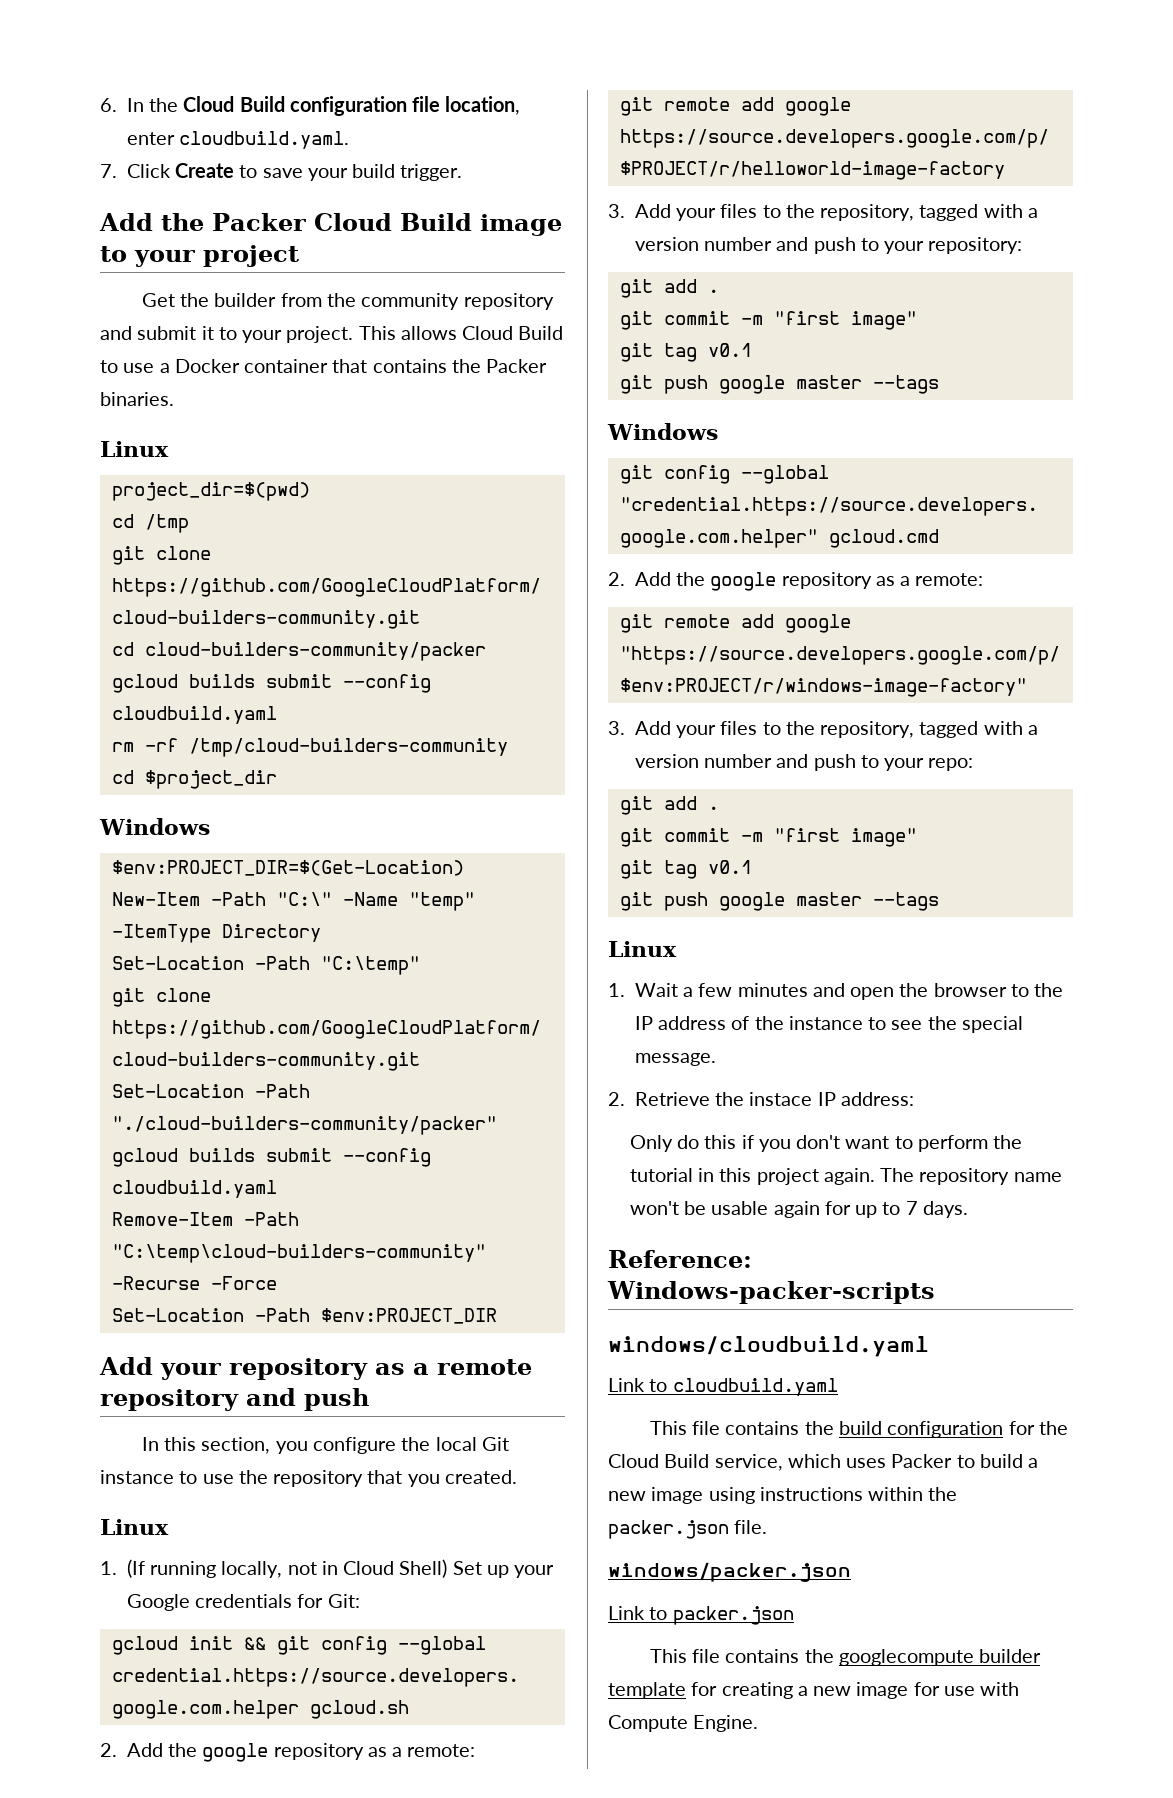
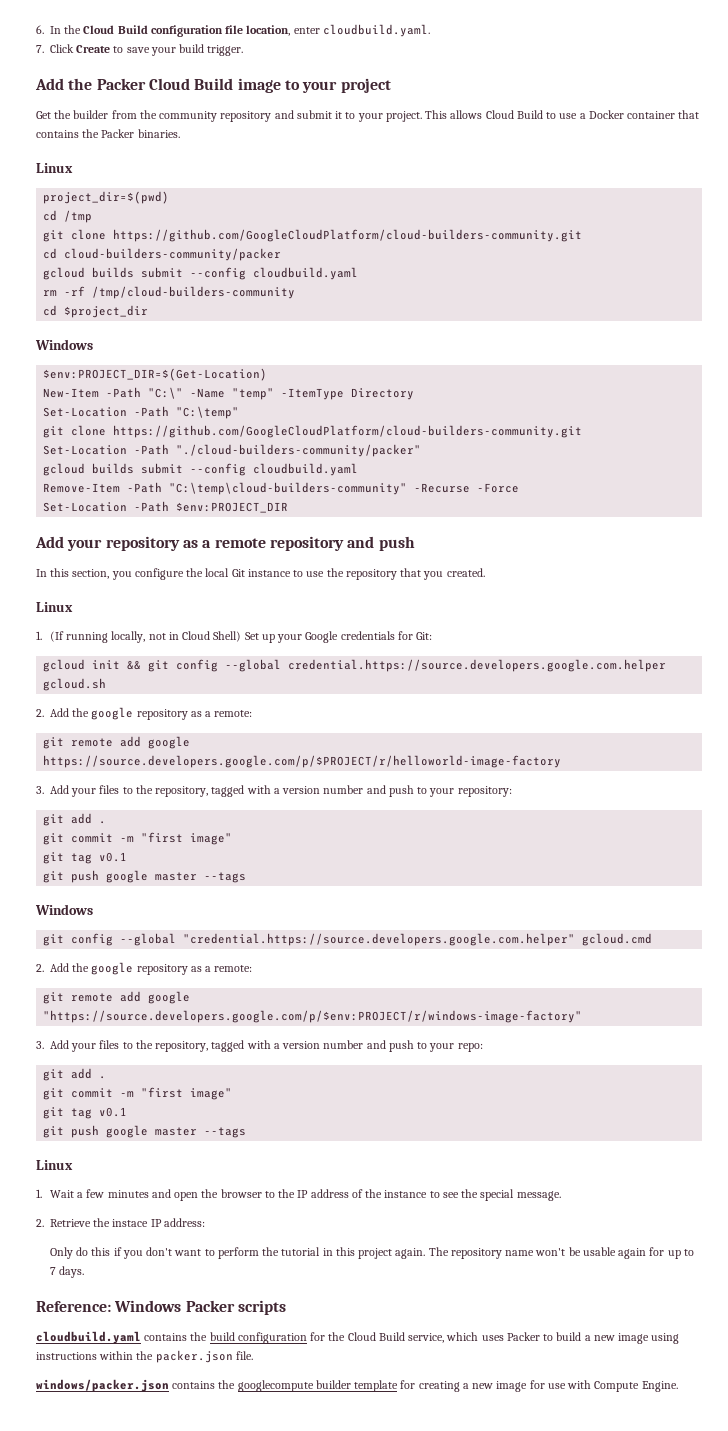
[607,1281,935,1304] [608,1336,929,1357] [608,1378,838,1396] [649,1421,721,1435] Windows-packer-scripts // windows/cloudbuild.yaml // Link to cloudbuild.yaml // This file -> [114,1300,286,1315] [36,1331,141,1344] Windows Packer scripts // cloudbuild.yaml
[608,1606,794,1625] [649,1649,721,1663] // Link to packer.json // This file -> (169, 1385) none

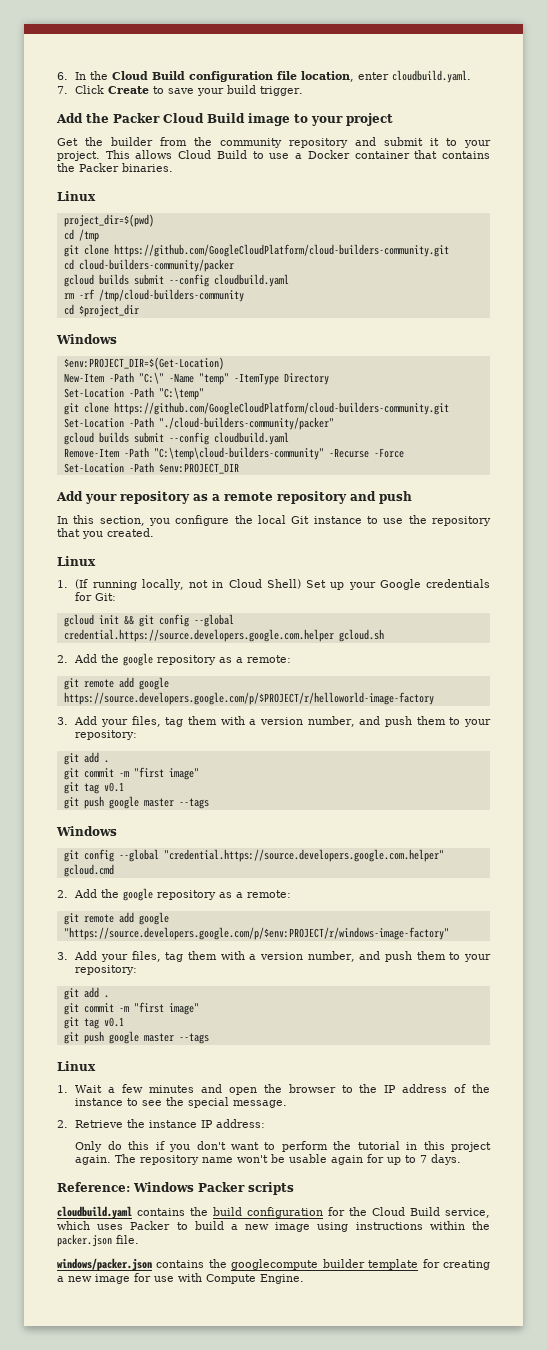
[99,785,414,797] files to the repository, tagged with a version number and push -> [131,716,446,727] files, tag them with a version number, and push them
[99,1040,483,1052] files to the repository, tagged with a version number and push to your repo: -> [131,951,491,962] [75,965,138,975] files, tag them with a version number, and push them to your repository:
[112,1219,149,1227] instace -> [149,1120,198,1128] instance

